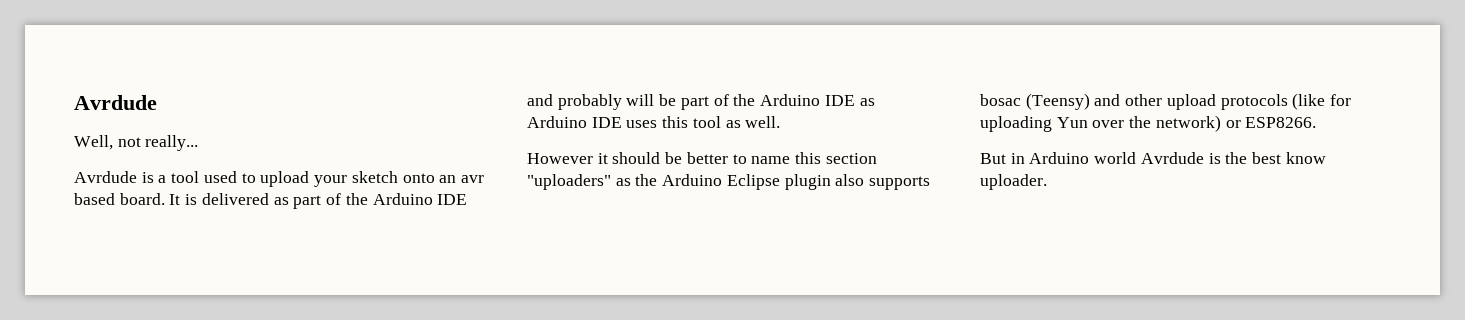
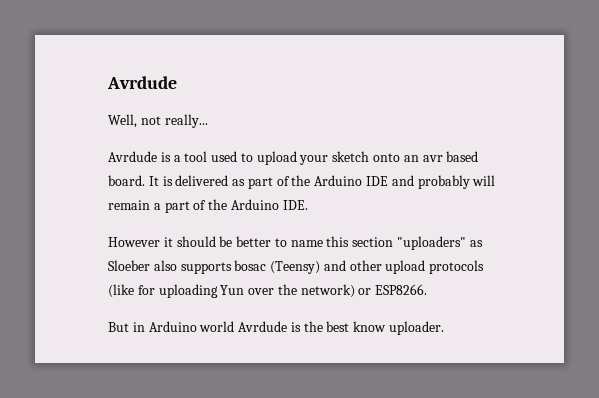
[659,94,875,110] [527,116,781,128] be part of the Arduino IDE as Arduino IDE uses this tool as well. -> [108,199,308,213] remain a part of the Arduino IDE.
[635,174,831,190] the Arduino Eclipse plugin -> [108,260,150,271] Sloeber

